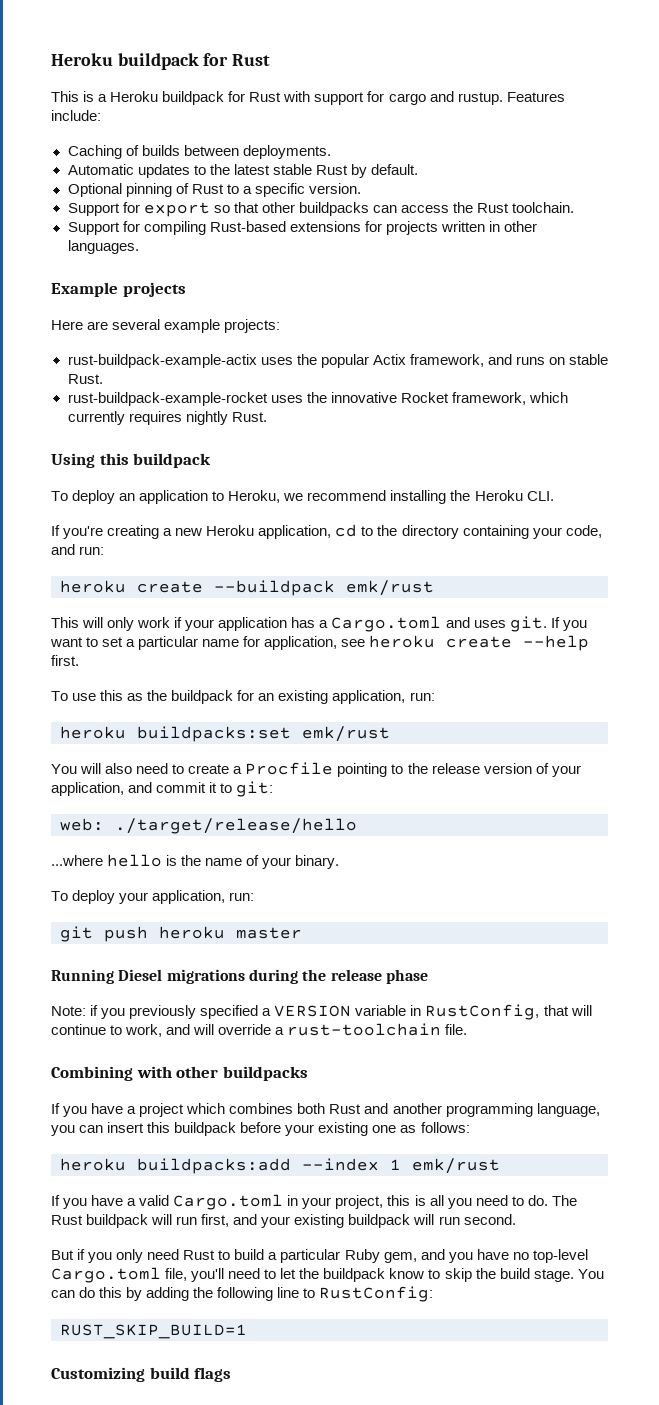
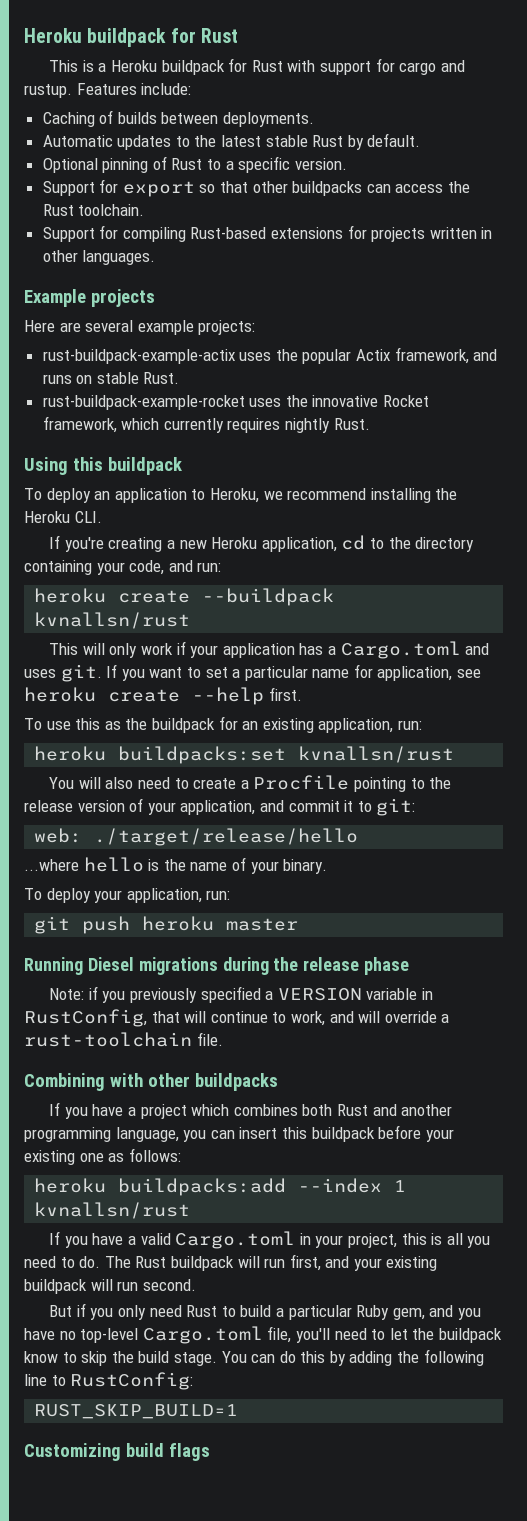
[346,580,434,596] emk/rust -> [34,612,191,629] kvnallsn/rust
[302,726,390,742] emk/rust -> [298,746,455,763] kvnallsn/rust
[412,1158,500,1174] emk/rust -> [34,1202,191,1219] kvnallsn/rust

